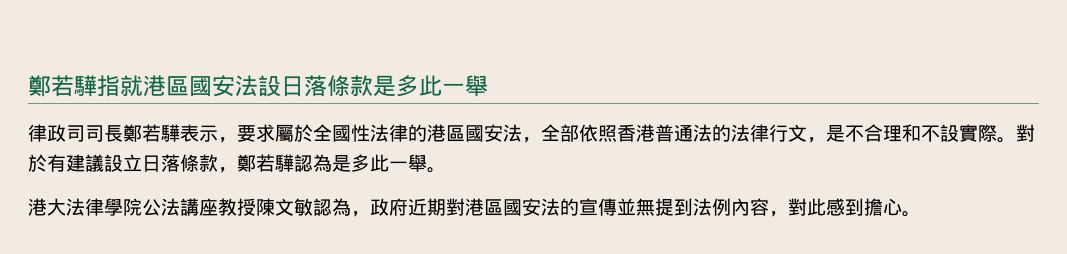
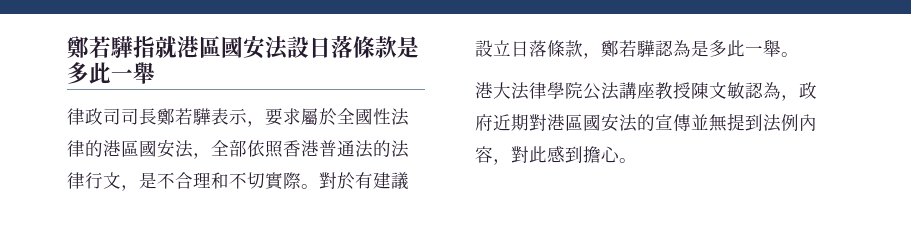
[940,124,959,142] 設 -> [247,172,265,189] 切

